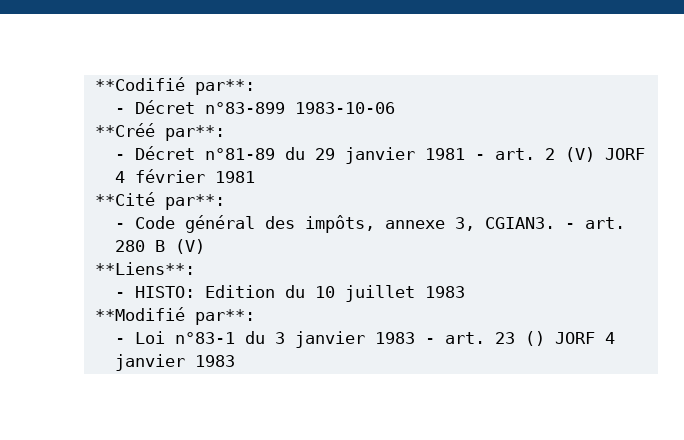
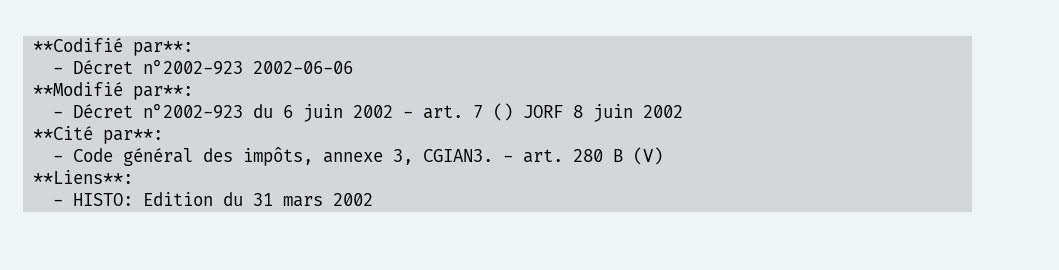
[205,102,396,114] [95,123,226,141] [115,146,646,164] [115,169,256,183] n°83-899 1983-10-06 // **Créé par**: // - Décret n°81-89 du 29 janvier 1981 - art. 2 (V) JORF 4 février 1981 -> [142,59,353,75] [32,82,193,100] [52,103,683,122] n°2002-923 2002-06-06 // **Modifié par**: // - Décret n°2002-923 du 6 juin 2002 - art. 7 () JORF 8 juin 2002
[315,285,466,302] [95,307,256,325] [115,331,616,348] [115,354,236,371] 10 juillet 1983 // **Modifié par**: // - Loi n°83-1 du 3 janvier 1983 - art. 23 () JORF 4 janvier 1983 -> [252,193,373,207] 31 mars 2002

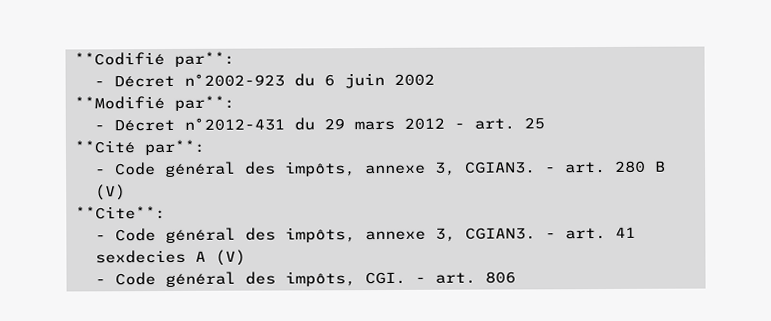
[52,59,353,75] [32,82,193,100] // - Décret n°2002-923 2002-06-06 // **Modifié par**: -> (236, 59) none
[402,103,683,122] - art. 7 () JORF 8 juin 2002 -> [74,95,236,111] [94,117,546,132] // **Modifié par**: // - Décret n°2012-431 du 29 mars 2012 - art. 25
[32,170,133,184] [52,192,373,207] **Liens**: // - HISTO: Edition du 31 mars 2002 -> [75,205,167,220] [95,226,637,243] [95,249,247,266] [95,271,517,287] **Cite**: // - Code général des impôts, annexe 3, CGIAN3. - art. 41 sexdecies A (V) // - Code général des impôts, CGI. - art. 806

